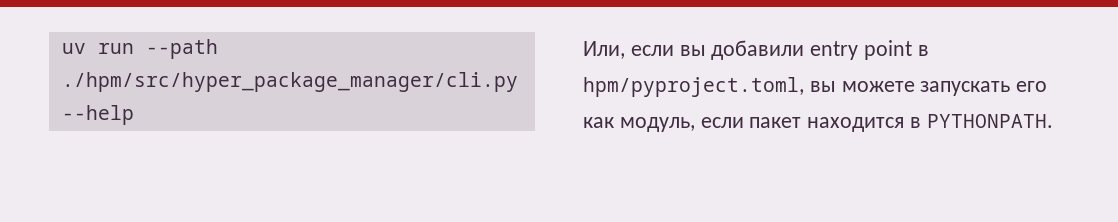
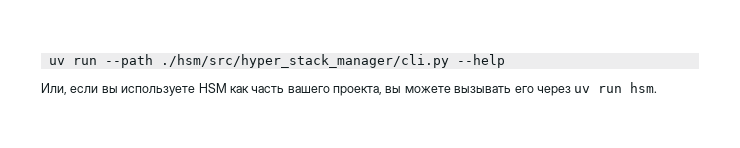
[61,72,518,92] ./hpm/src/hyper_package_manager/cli.py -> [160,54,449,68] ./hsm/src/hyper_stack_manager/cli.py
[711,40,929,60] [583,77,1048,97] [583,114,1053,132] добавили entry point в hpm/pyproject.toml, вы можете запускать его как модуль, если пакет находится в PYTHONPATH. -> [121,82,658,96] используете HSM как часть вашего проекта, вы можете вызывать его через uv run hsm.

